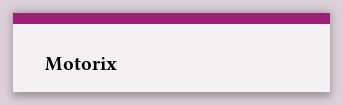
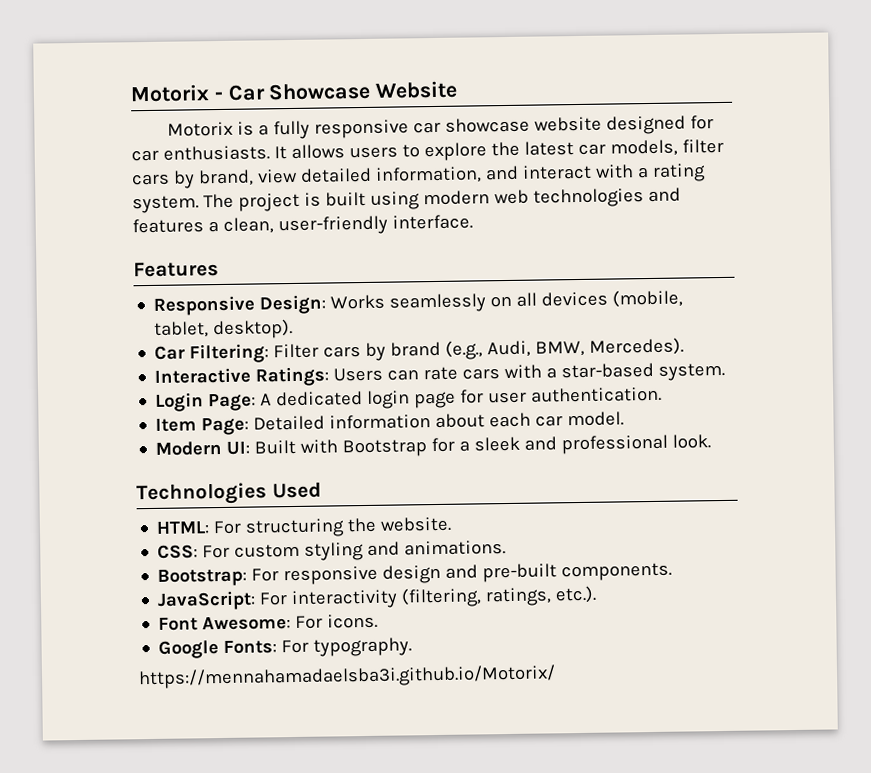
[45,57,117,71] Motorix -> [130,80,458,103] [167,115,715,140] [131,138,724,162] [132,163,706,189] [132,187,681,214] [132,214,473,236] [133,261,219,278] [153,289,684,316] [154,318,294,340] [154,337,685,364] [154,362,726,387] [155,386,663,412] [155,411,625,436] [155,434,712,458] [136,481,322,506] [156,516,453,538] [157,540,507,561] [157,562,673,587] [157,585,598,611] [158,613,379,631] [158,637,413,659] [138,664,556,690] Motorix - Car Showcase Website // Motorix is a fully responsive car showcase website designed for car enthusiasts. It allows users to explore the latest car models, filter cars by brand, view detailed information, and interact with a rating system. The project is built using modern web technologies and features a clean, user-friendly interface. // Features // Responsive Design: Works seamlessly on all devices (mobile, tablet, desktop). // Car Filtering: Filter cars by brand (e.g., Audi, BMW, Mercedes). // Interactive Ratings: Users can rate cars with a star-based system. // Login Page: A dedicated login page for user authentication. // Item Page: Detailed information about each car model. // Modern UI: Built with Bootstrap for a sleek and professional look. // Technologies Used // HTML: For structuring the website. // CSS: For custom styling and animations. // Bootstrap: For responsive design and pre-built components. // JavaScript: For interactivity (filtering, ratings, etc.). // Font Awesome: For icons. // Google Fonts: For typography. // https://mennahamadaelsba3i.github.io/Motorix/

